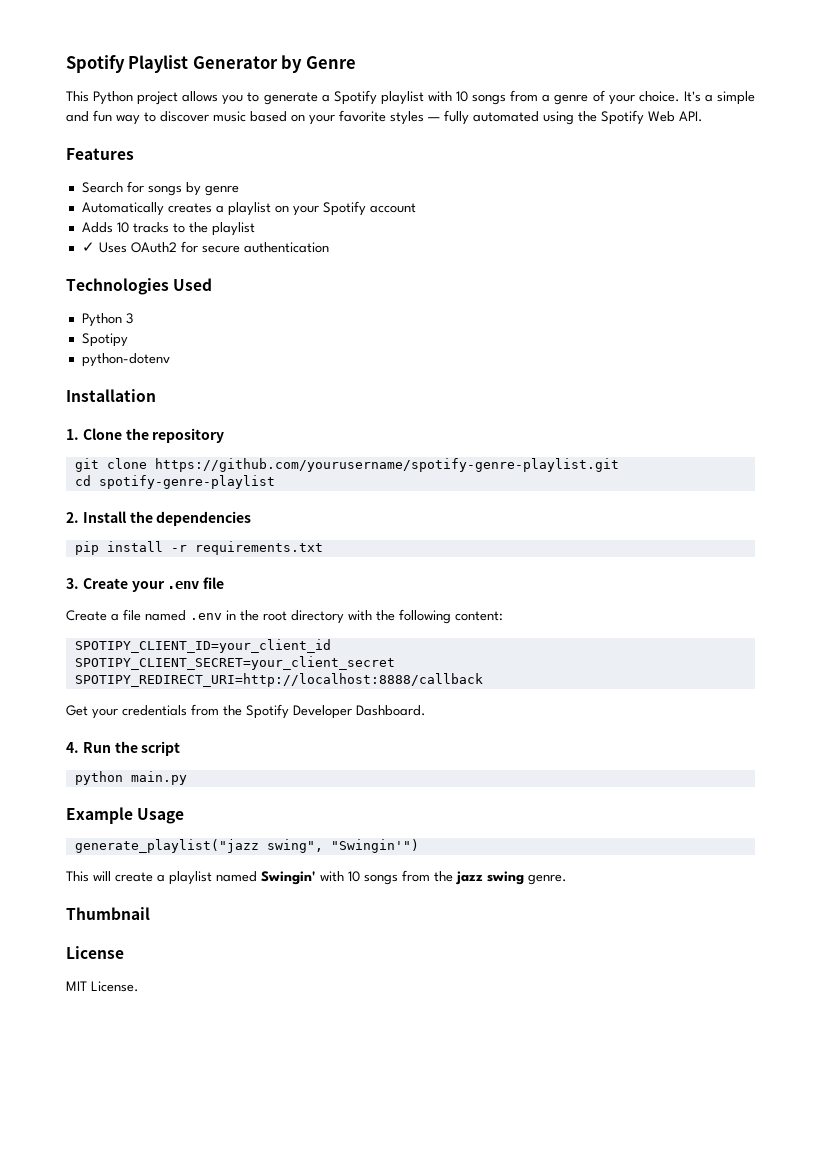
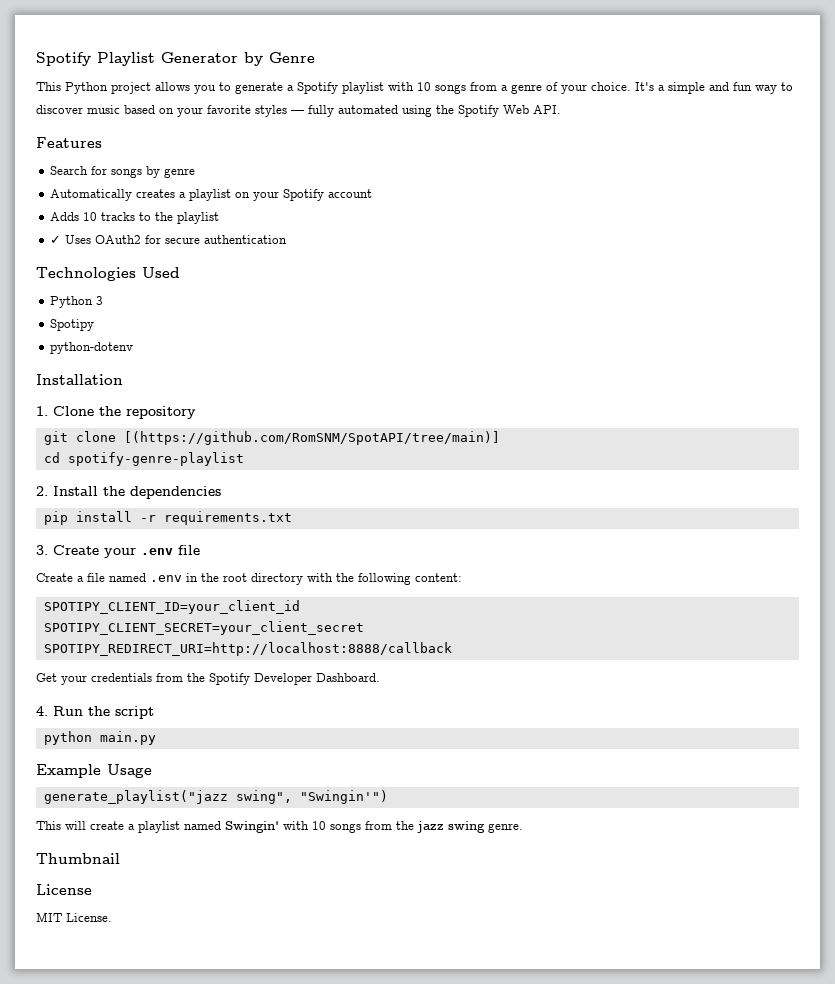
[154,458,619,472] https://github.com/yourusername/spotify-genre-playlist.git -> [123,431,500,445] [(https://github.com/RomSNM/SpotAPI/tree/main)]

